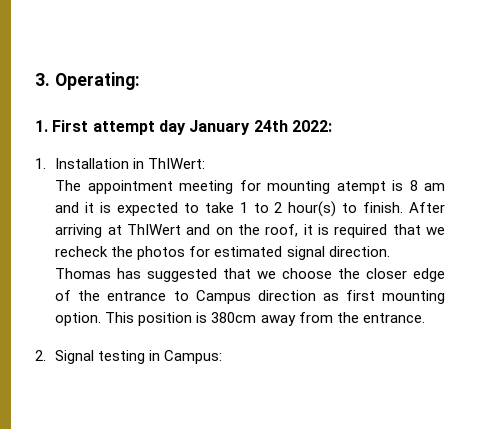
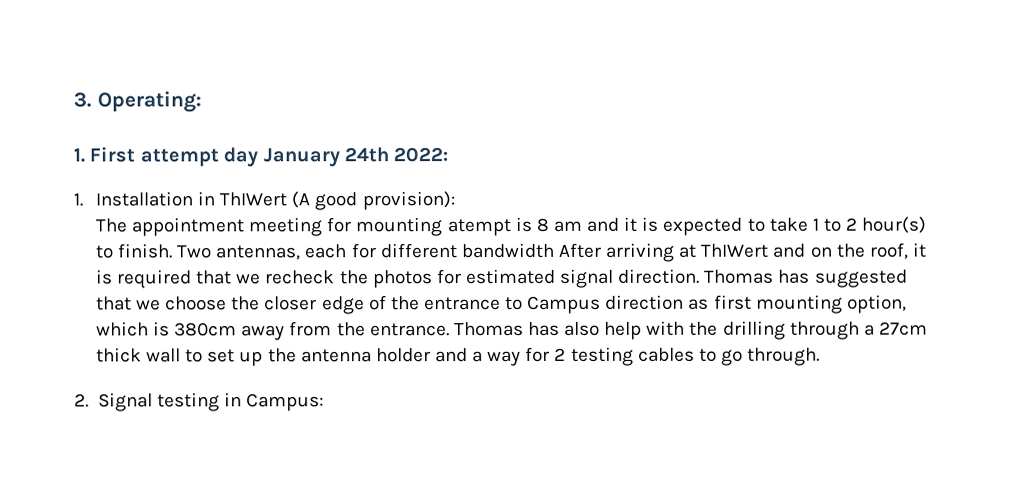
[148,158,206,169] ThIWert: -> [219,191,455,211] ThIWert (A good provision):
(404, 207) none -> [176,242,555,261] Two antennas, each for different bandwidth
[55,312,193,326] option. This position -> [846,294,907,314] [95,321,149,337] option, which
(425, 318) none -> [453,320,928,340] [95,346,821,367] Thomas has also help with the drilling through a 27cm thick wall to set up the antenna holder and a way for 2 testing cables to go through.

